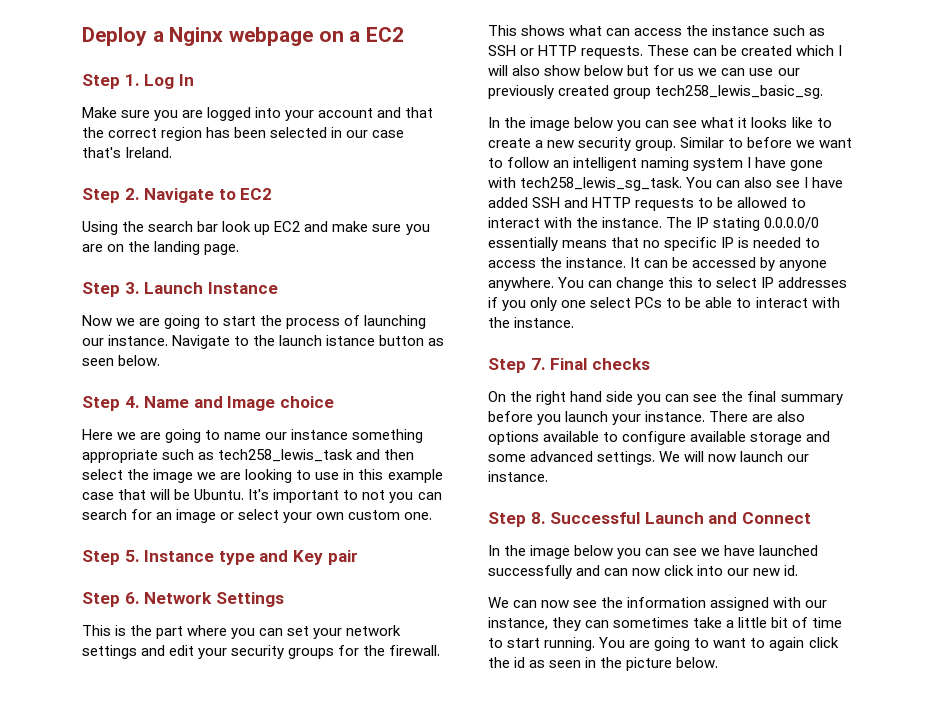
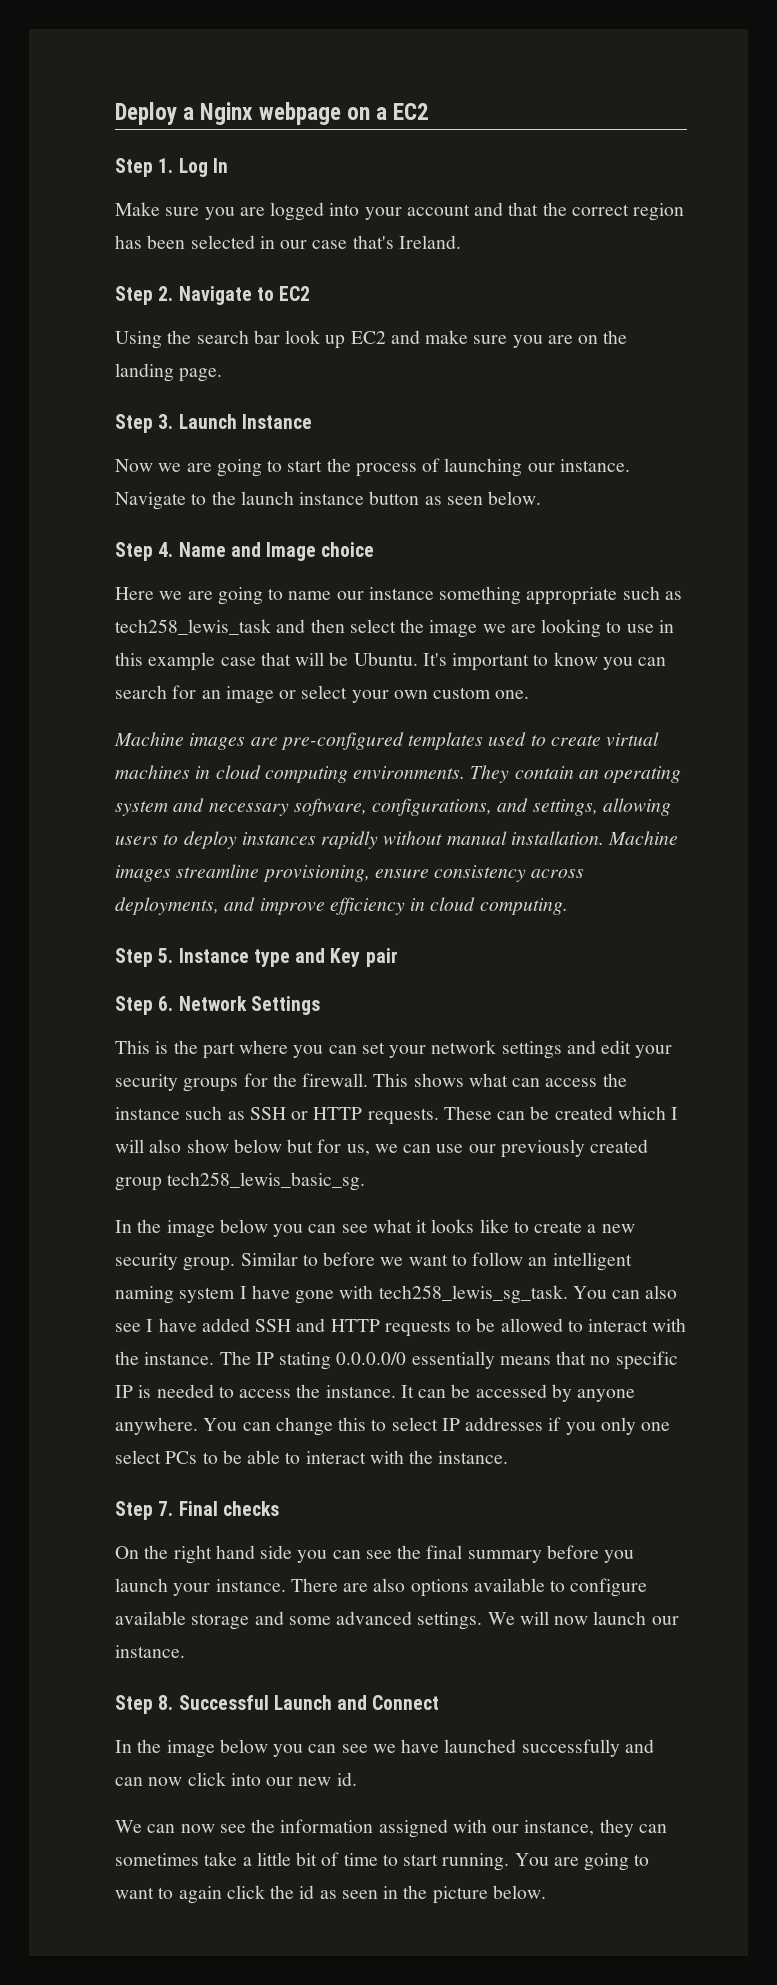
[326,335,376,346] istance -> [299,492,365,505] instance
[362,490,386,500] not -> [553,652,598,666] know
(433, 516) none -> [114,732,660,750] [115,765,682,783] [115,798,671,816] [115,831,679,849] [115,864,585,882] [115,897,568,915] // Machine images are pre-configured templates used to create virtual machines in cloud computing environments. They contain an operating system and necessary software, configurations, and settings, allowing users to deploy instances rapidly without manual installation. Machine images streamline provisioning, ensure consistency across deployments, and improve efficiency in cloud computing.
[678,68,695,76] us -> [346,1144,370,1156] us,

